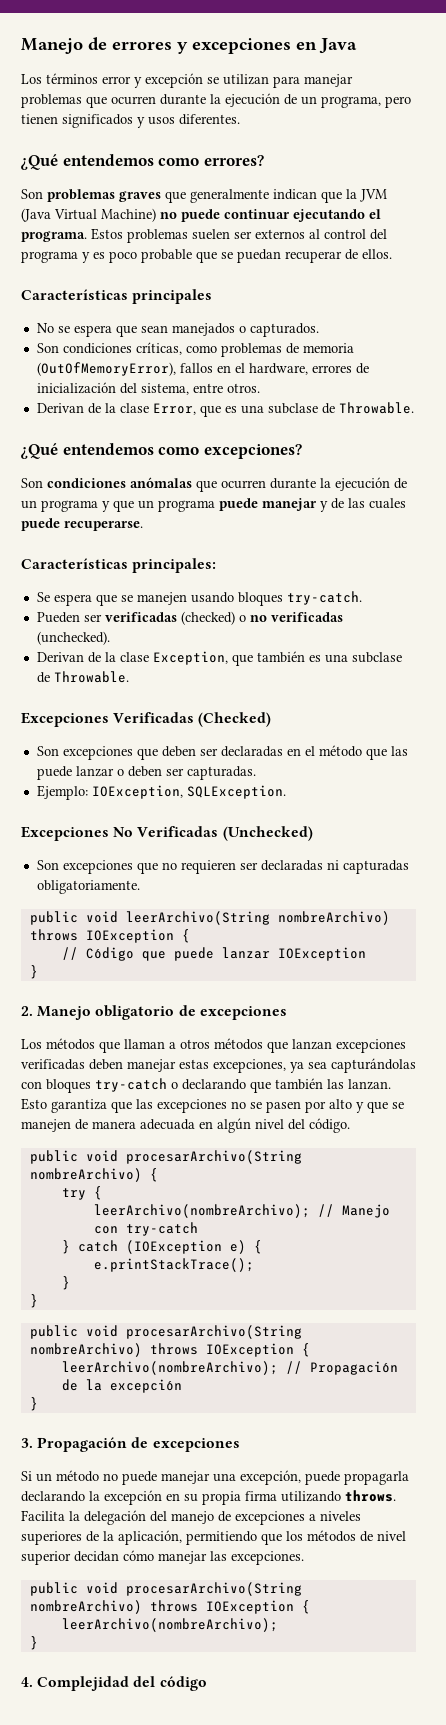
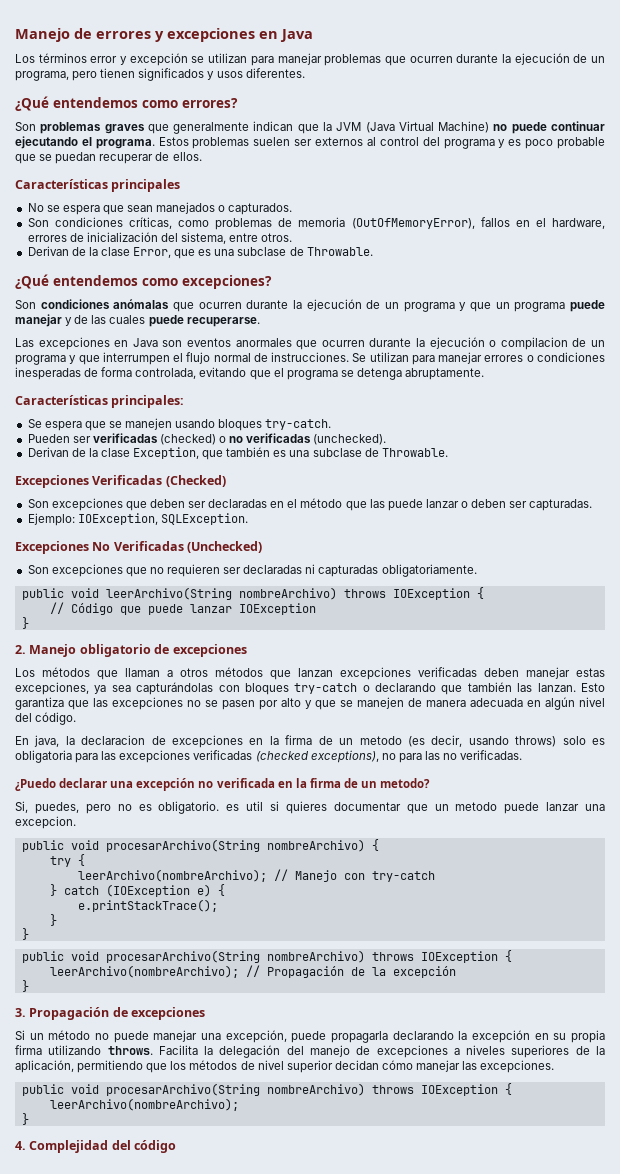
(143, 526) none -> [15,337,606,350] [15,352,605,365] [15,367,485,380] // Las excepciones en Java son eventos anormales que ocurren durante la ejecución o compilacion de un programa y que interrumpen el flujo normal de instrucciones. Se utilizan para manejar errores o condiciones inesperadas de forma controlada, evitando que el programa se detenga abruptamente.
(350, 1125) none -> [15,735,605,748] [15,750,523,763] [15,778,431,791] [15,801,605,814] [15,816,76,829] // En java, la declaracion de excepciones en la firma de un metodo (es decir, usando throws) solo es obligatoria para las excepciones verificadas (checked exceptions), no para las no verificadas. // ¿Puedo declarar una excepción no verificada en la firma de un metodo? // Si, puedes, pero no es obligatorio. es util si quieres documentar que un metodo puede lanzar una excepcion.

